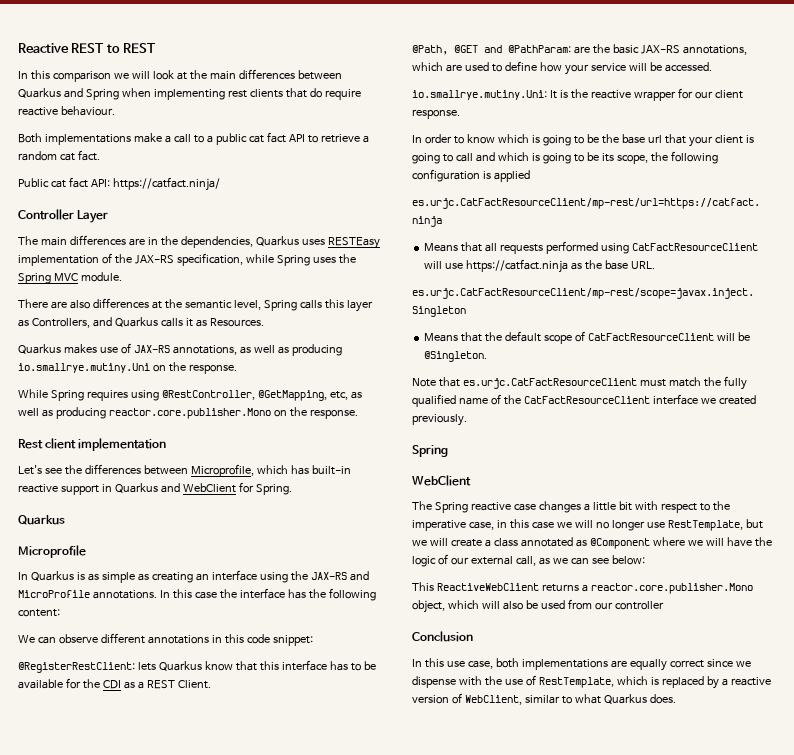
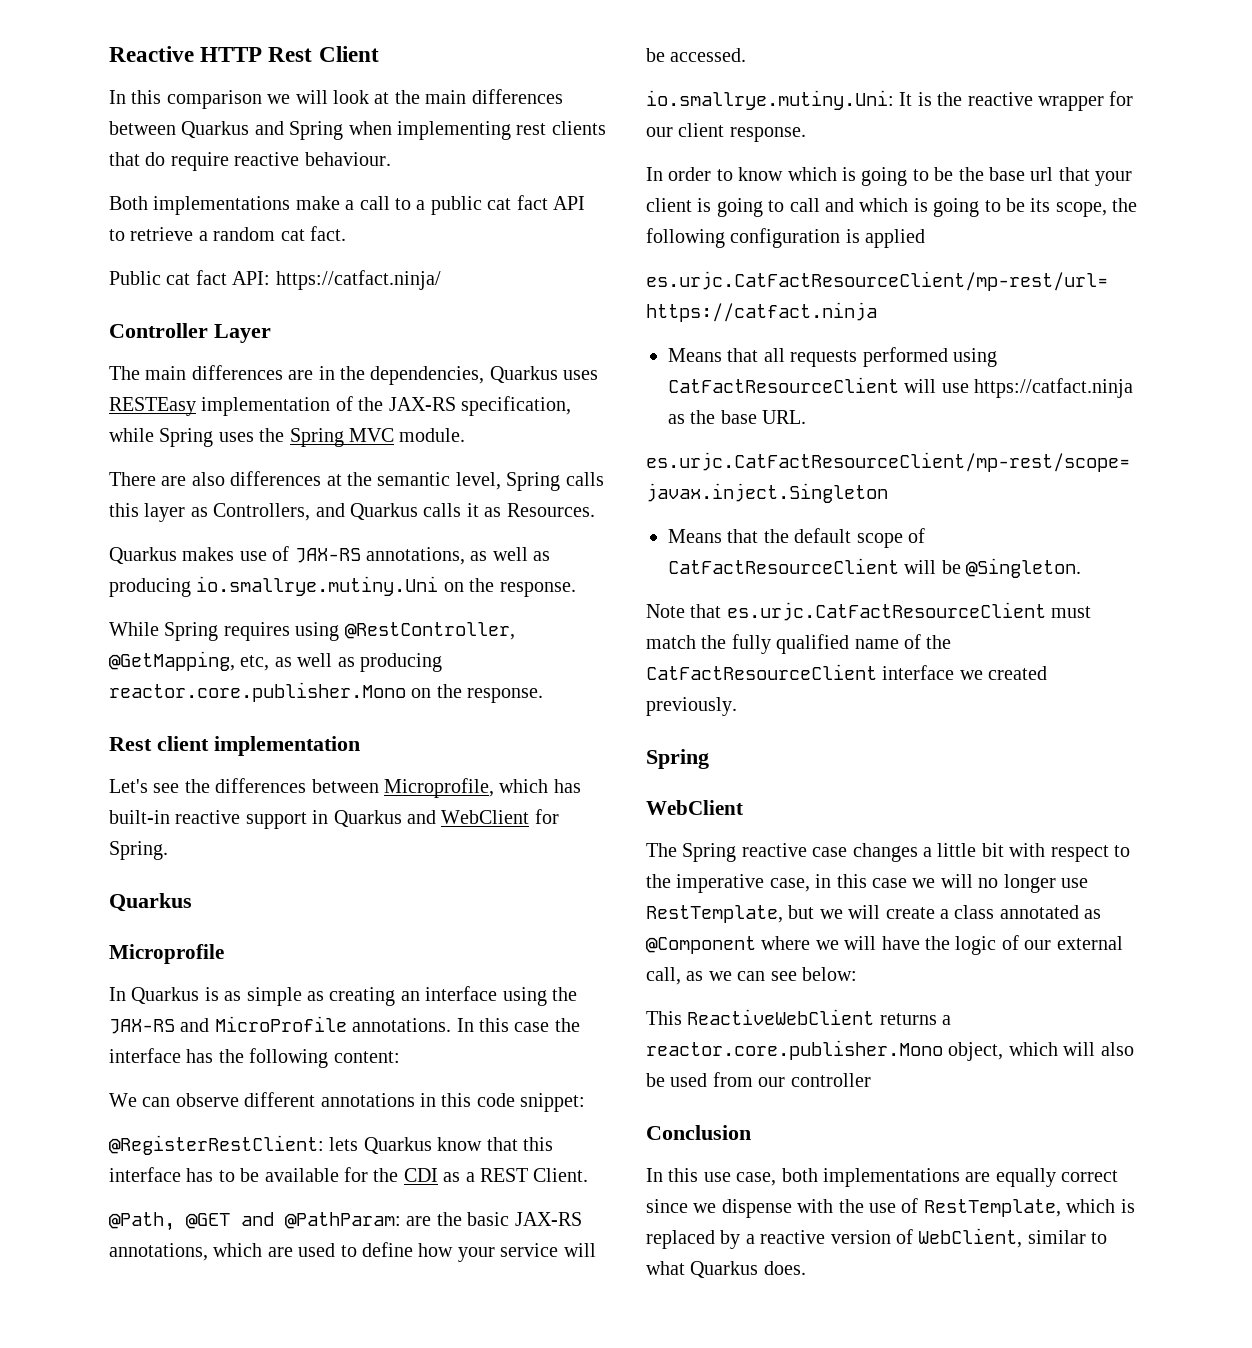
[71,43,157,53] REST to REST -> [200,46,379,62] HTTP Rest Client

